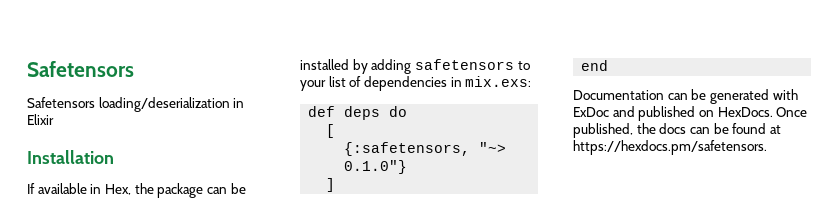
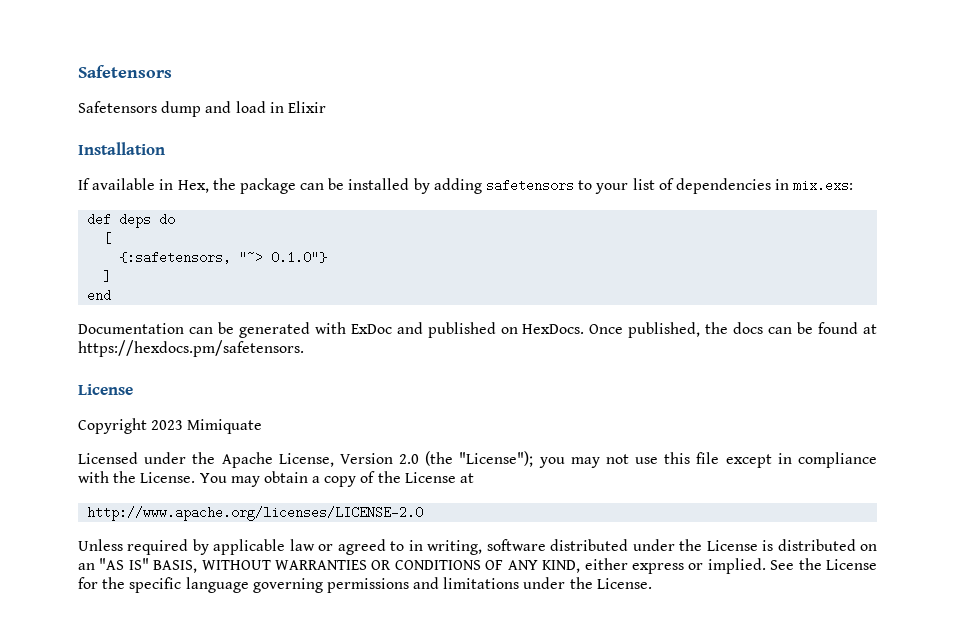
[98,97,230,112] loading/deserialization -> [161,101,266,117] dump and load
(767, 147) none -> [78,384,133,395] [78,418,263,434] [78,451,877,468] [78,471,475,487] [87,506,424,521] [78,539,878,555] [78,558,877,574] [78,577,652,593] // License // Copyright 2023 Mimiquate // Licensed under the Apache License, Version 2.0 (the "License"); you may not use this file except in compliance with the License. You may obtain a copy of the License at // http://www.apache.org/licenses/LICENSE-2.0 // Unless required by applicable law or agreed to in writing, software distributed under the License is distributed on an "AS IS" BASIS, WITHOUT WARRANTIES OR CONDITIONS OF ANY KIND, either express or implied. See the License for the specific language governing permissions and limitations under the License.

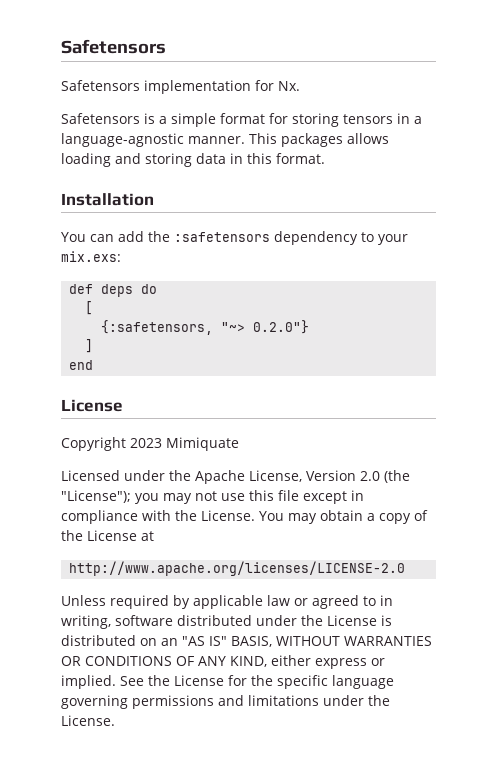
[161,101,326,117] [78,142,165,155] [78,178,790,194] dump and load in Elixir // Installation // If available in Hex, the package can be installed by adding safetensors to your list of dependencies in -> [144,80,300,94] [61,113,422,127] [61,133,389,147] [61,153,325,167] [61,193,154,206] [61,231,408,245] implementation for Nx. // Safetensors is a simple format for storing tensors in a language-agnostic manner. This packages allows loading and storing data in this format. // Installation // You can add the :safetensors dependency to your
[271,251,328,264] 0.1.0"} -> [253,320,310,334] 0.2.0"}
[78,322,878,338] [78,340,304,357] // Documentation can be generated with ExDoc and published on HexDocs. Once published, the docs can be found at https://hexdocs.pm/safetensors. -> (94, 365) none

